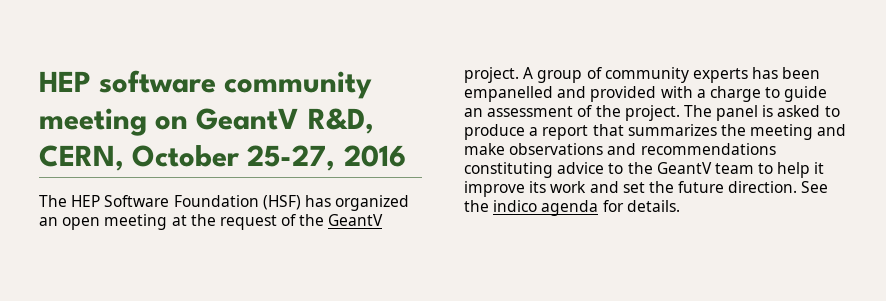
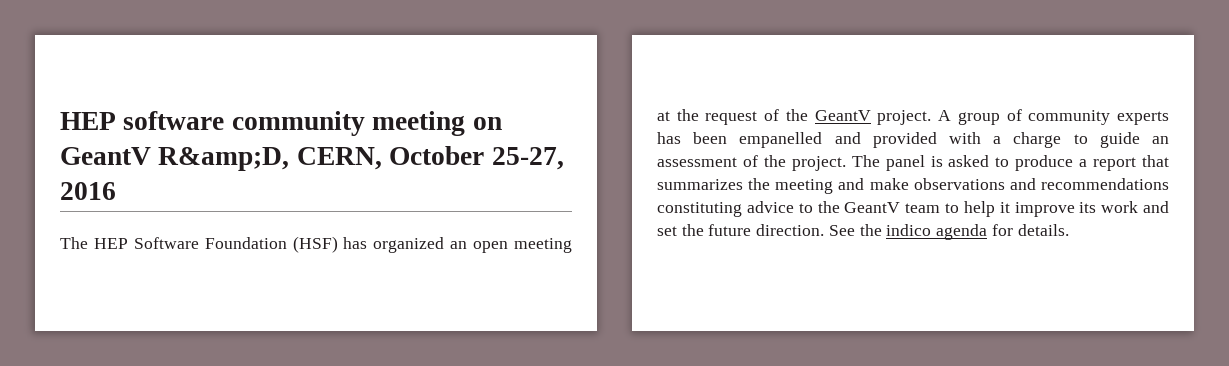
[307,108,374,134] R&D, -> [158,147,290,171] R&amp;D,

